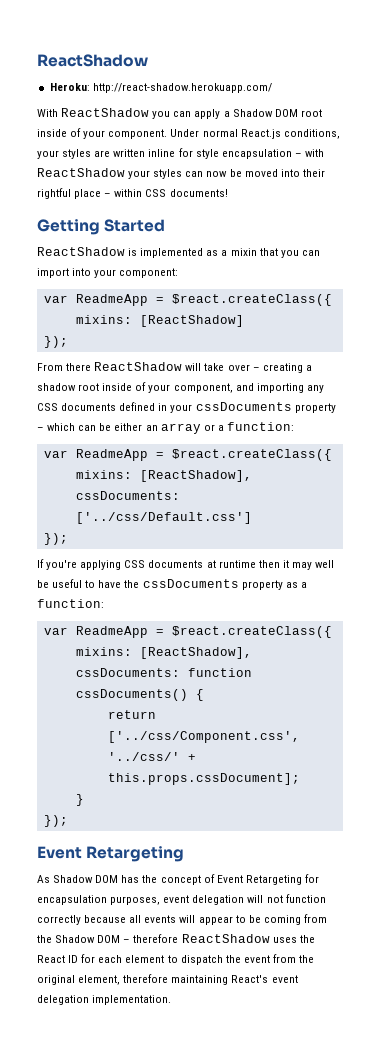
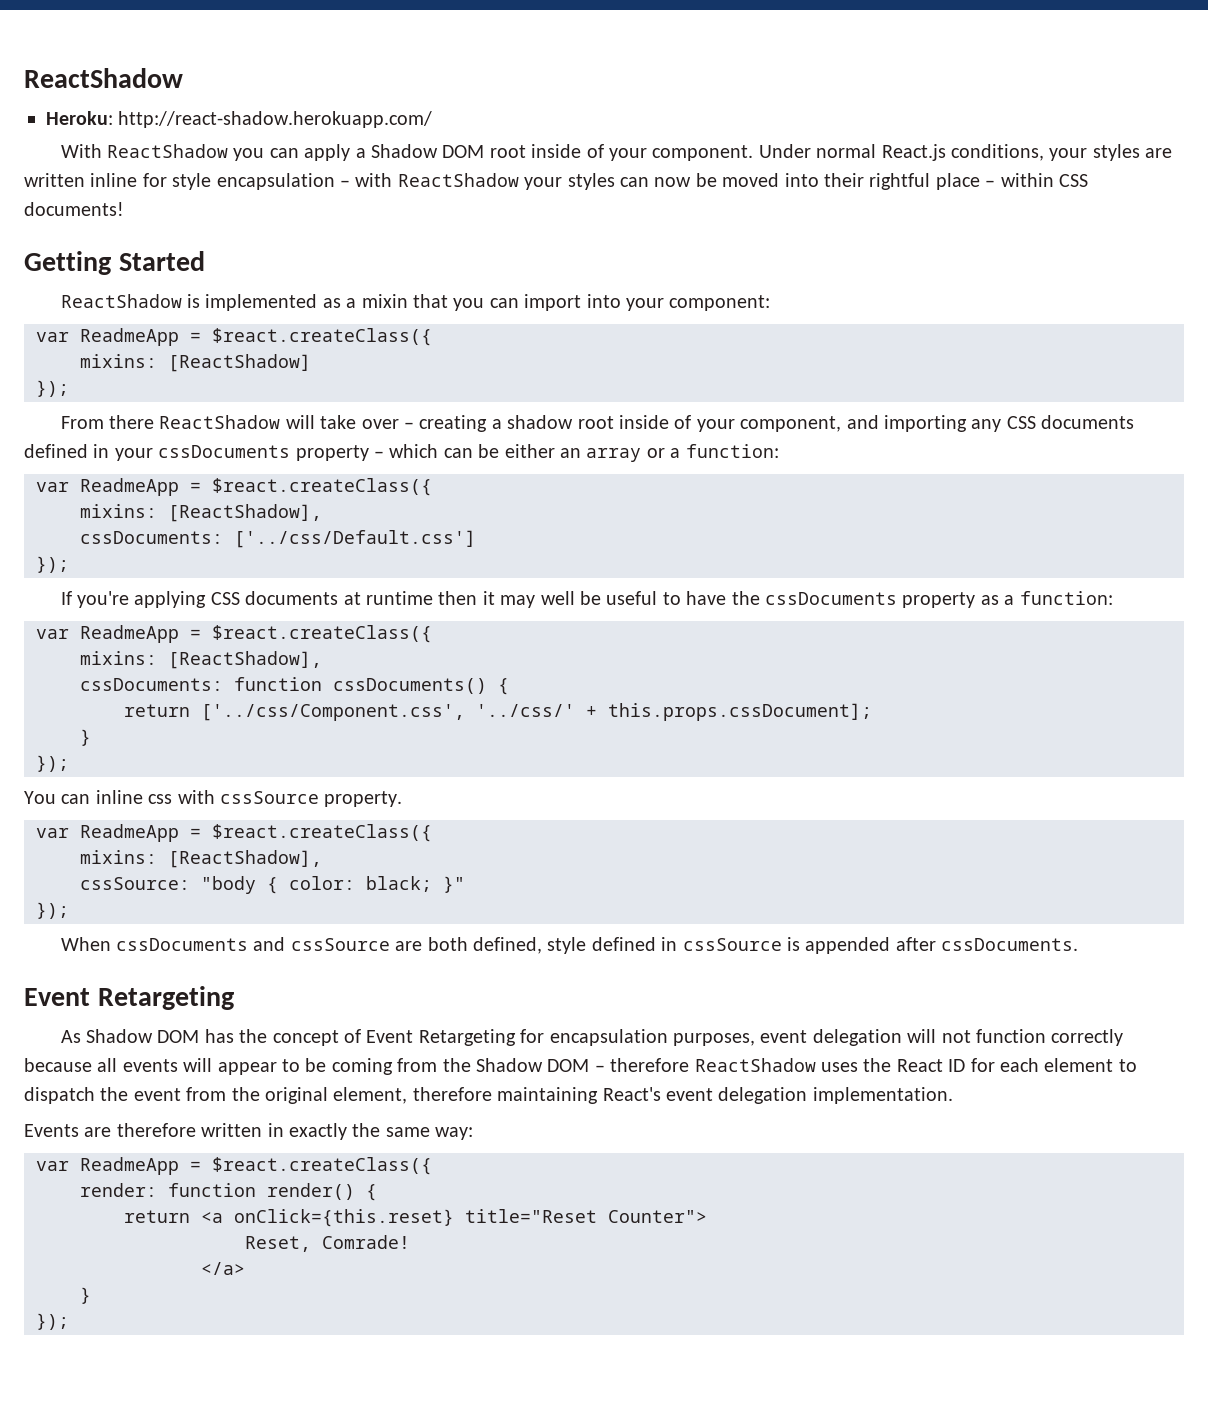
(68, 821) none -> [24,790,403,807] [36,824,432,842] [80,850,322,868] [80,876,465,894] [36,902,69,919] [60,937,1079,954] // You can inline css with cssSource property. // var ReadmeApp = $react.createClass({ // mixins: [ReactShadow], // cssSource: "body { color: black; }" // }); // When cssDocuments and cssSource are both defined, style defined in cssSource is appended after cssDocuments.
(172, 1000) none -> [24,1123,474,1140] [36,1157,432,1175] [80,1183,377,1201] [124,1209,707,1227] [245,1235,410,1252] [201,1262,245,1275] [80,1287,91,1304] [36,1313,69,1330] // Events are therefore written in exactly the same way: // var ReadmeApp = $react.createClass({ // render: function render() { // return <a onClick={this.reset} title="Reset Counter"> // Reset, Comrade! // </a> // } // });

